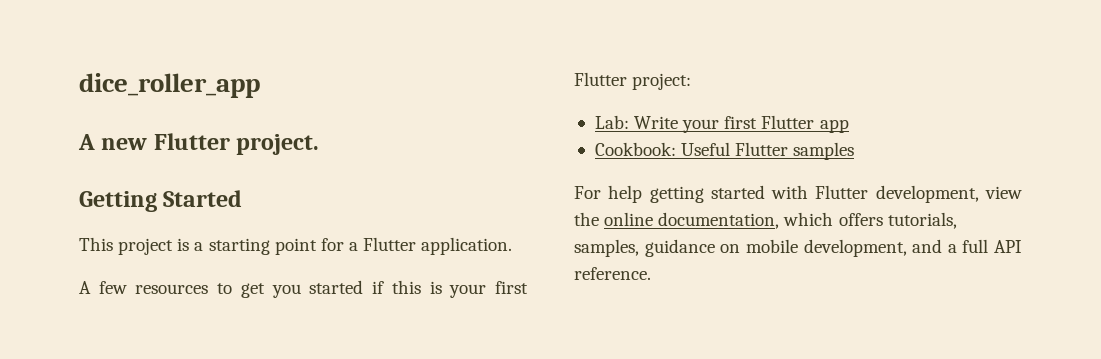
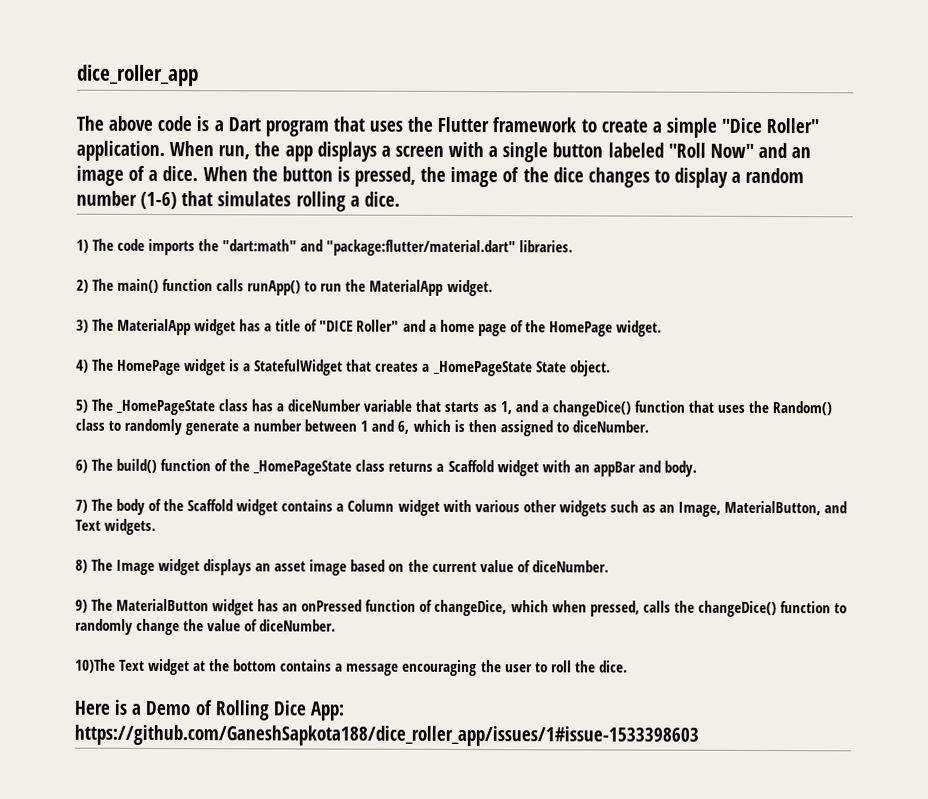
[78,133,320,155] [79,190,243,212] [79,237,513,255] [79,280,528,298] [574,72,692,90] [594,115,849,133] [594,142,855,160] [574,185,1022,203] [574,212,957,229] [574,239,1022,257] [574,267,651,280] A new Flutter project. // Getting Started // This project is a starting point for a Flutter application. // A few resources to get you started if this is your first Flutter project: // Lab: Write your first Flutter app // Cookbook: Useful Flutter samples // For help getting started with Flutter development, view the online documentation, which offers tutorials, samples, guidance on mobile development, and a full API reference. -> [76,115,820,138] [76,140,812,163] [76,165,805,188] [76,190,400,212] [76,238,574,257] [76,278,493,297] [76,318,662,337] [76,358,611,377] [75,398,832,417] [75,418,649,437] [75,458,697,477] [75,498,847,517] [75,518,157,535] [75,558,609,576] [75,598,847,618] [75,618,337,636] [75,658,628,677] [74,699,344,721] [74,724,699,747] The above code is a Dart program that uses the Flutter framework to create a simple "Dice Roller" application. When run, the app displays a screen with a single button labeled "Roll Now" and an image of a dice. When the button is pressed, the image of the dice changes to display a random number (1-6) that simulates rolling a dice. // 1) The code imports the "dart:math" and "package:flutter/material.dart" libraries. // 2) The main() function calls runApp() to run the MaterialApp widget. // 3) The MaterialApp widget has a title of "DICE Roller" and a home page of the HomePage widget. // 4) The HomePage widget is a StatefulWidget that creates a _HomePageState State object. // 5) The _HomePageState class has a diceNumber variable that starts as 1, and a changeDice() function that uses the Random() class to randomly generate a number between 1 and 6, which is then assigned to diceNumber. // 6) The build() function of the _HomePageState class returns a Scaffold widget with an appBar and body. // 7) The body of the Scaffold widget contains a Column widget with various other widgets such as an Image, MaterialButton, and Text widgets. // 8) The Image widget displays an asset image based on the current value of diceNumber. // 9) The MaterialButton widget has an onPressed function of changeDice, which when pressed, calls the changeDice() function to randomly change the value of diceNumber. // 10)The Text widget at the bottom contains a message encouraging the user to roll the dice. // Here is a Demo of Rolling Dice App: https://github.com/GaneshSapkota188/dice_roller_app/issues/1#issue-1533398603

